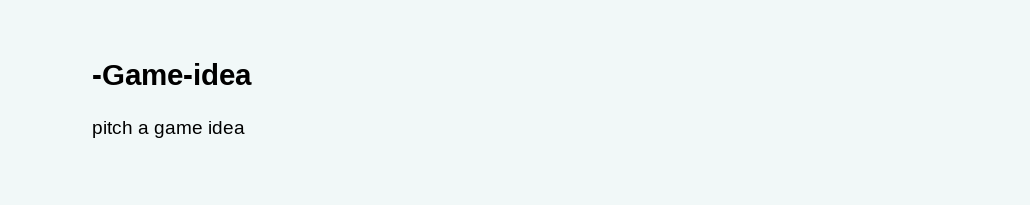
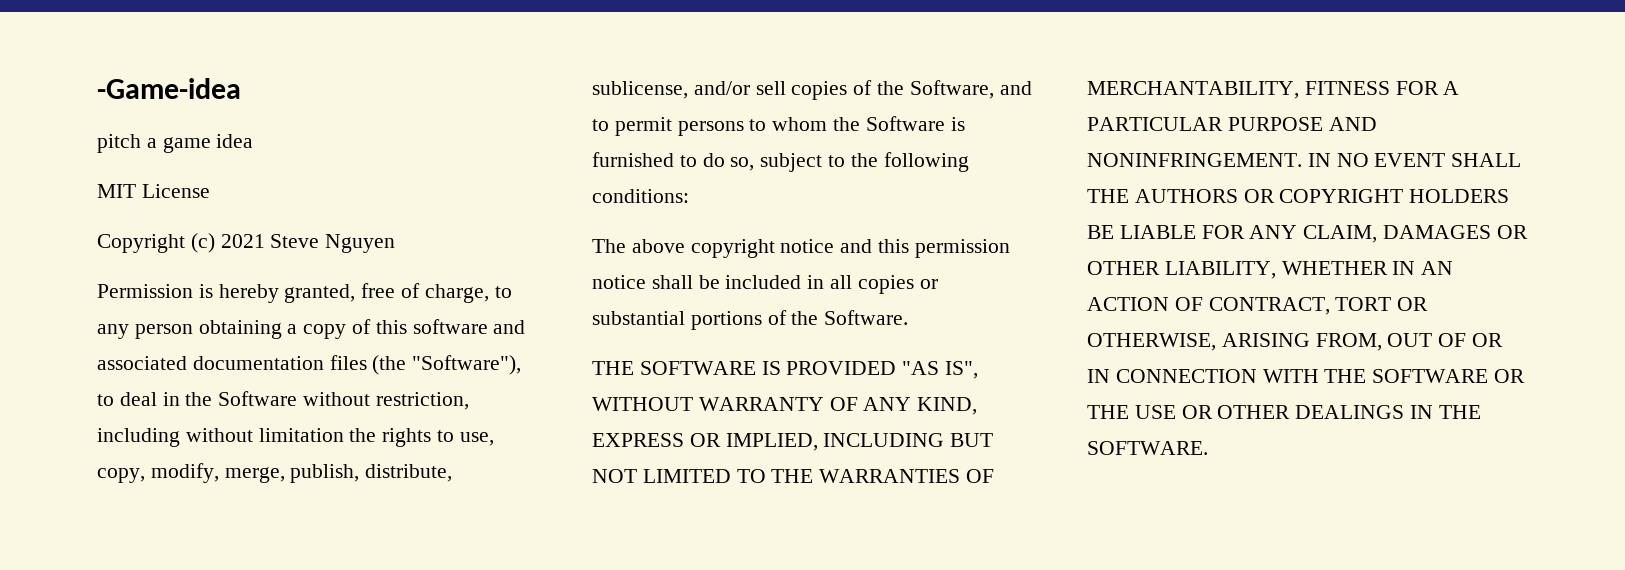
(246, 127) none -> [97,184,210,198] [97,233,396,253] [97,283,512,303] [97,319,526,339] [97,355,522,375] [97,391,469,410] [97,428,494,447] [97,463,453,483] [592,80,1032,100] [592,116,965,136] [592,152,969,172] [592,189,689,203] [592,239,1010,258] [592,275,938,294] [592,310,909,330] [592,361,979,379] [592,397,978,415] [592,433,994,451] [592,469,995,483] [1087,81,1460,99] [1087,117,1377,131] [1087,153,1522,167] [1087,189,1510,203] [1087,225,1528,243] [1087,261,1454,279] [1087,297,1429,315] [1087,333,1504,351] [1087,369,1526,383] [1087,405,1481,419] [1087,441,1208,455] // MIT License // Copyright (c) 2021 Steve Nguyen // Permission is hereby granted, free of charge, to any person obtaining a copy of this software and associated documentation files (the "Software"), to deal in the Software without restriction, including without limitation the rights to use, copy, modify, merge, publish, distribute, sublicense, and/or sell copies of the Software, and to permit persons to whom the Software is furnished to do so, subject to the following conditions: // The above copyright notice and this permission notice shall be included in all copies or substantial portions of the Software. // THE SOFTWARE IS PROVIDED "AS IS", WITHOUT WARRANTY OF ANY KIND, EXPRESS OR IMPLIED, INCLUDING BUT NOT LIMITED TO THE WARRANTIES OF MERCHANTABILITY, FITNESS FOR A PARTICULAR PURPOSE AND NONINFRINGEMENT. IN NO EVENT SHALL THE AUTHORS OR COPYRIGHT HOLDERS BE LIABLE FOR ANY CLAIM, DAMAGES OR OTHER LIABILITY, WHETHER IN AN ACTION OF CONTRACT, TORT OR OTHERWISE, ARISING FROM, OUT OF OR IN CONNECTION WITH THE SOFTWARE OR THE USE OR OTHER DEALINGS IN THE SOFTWARE.

